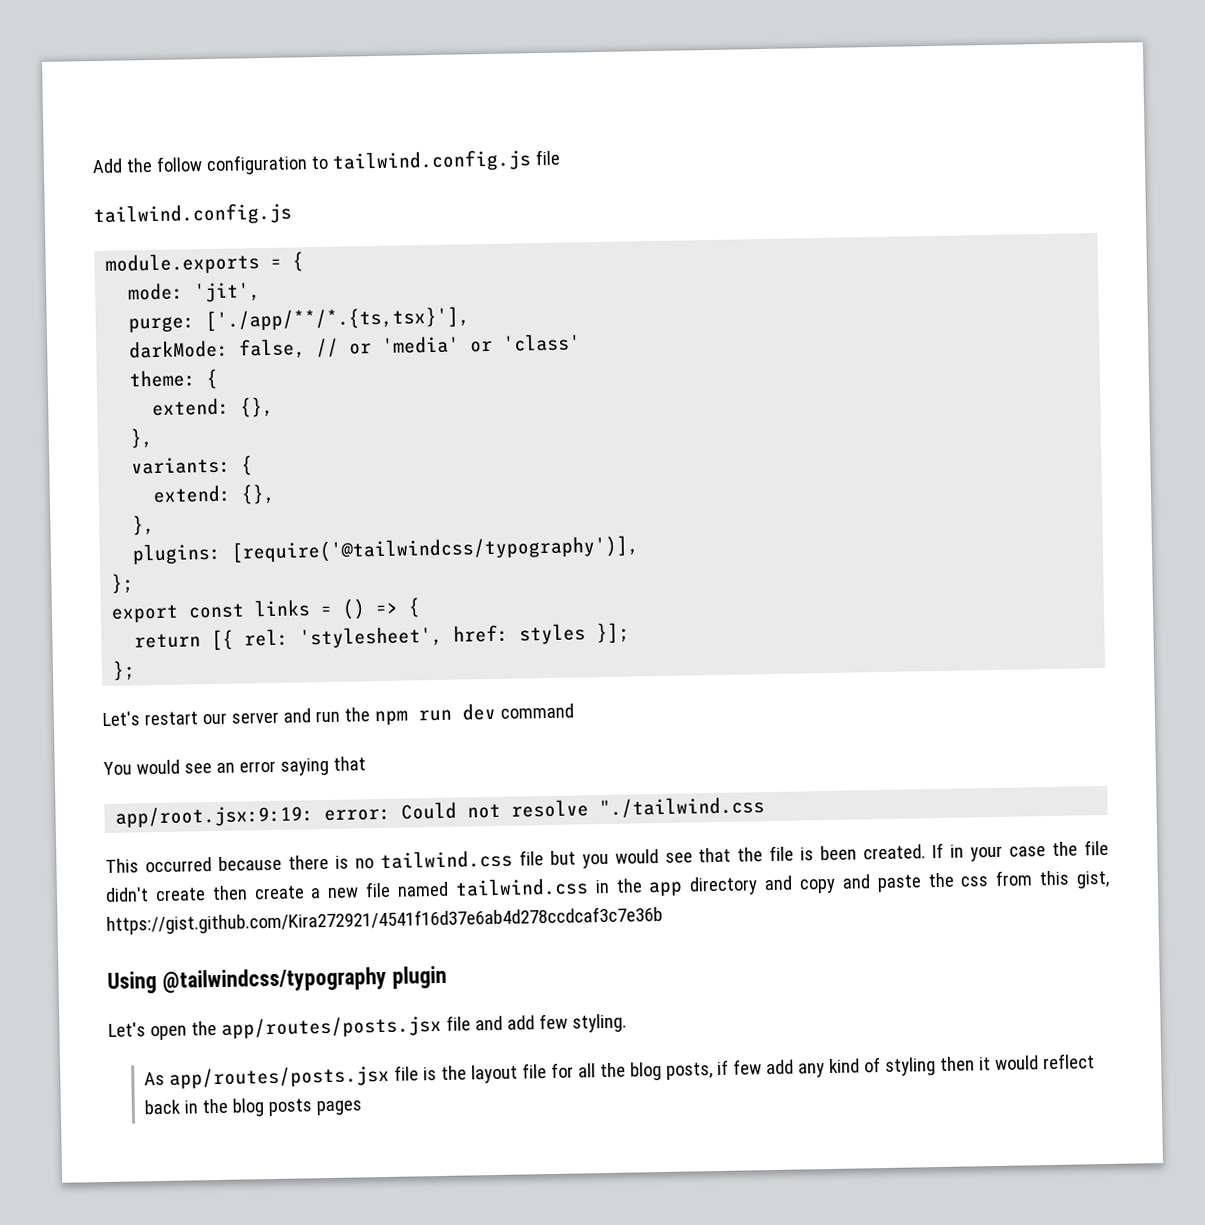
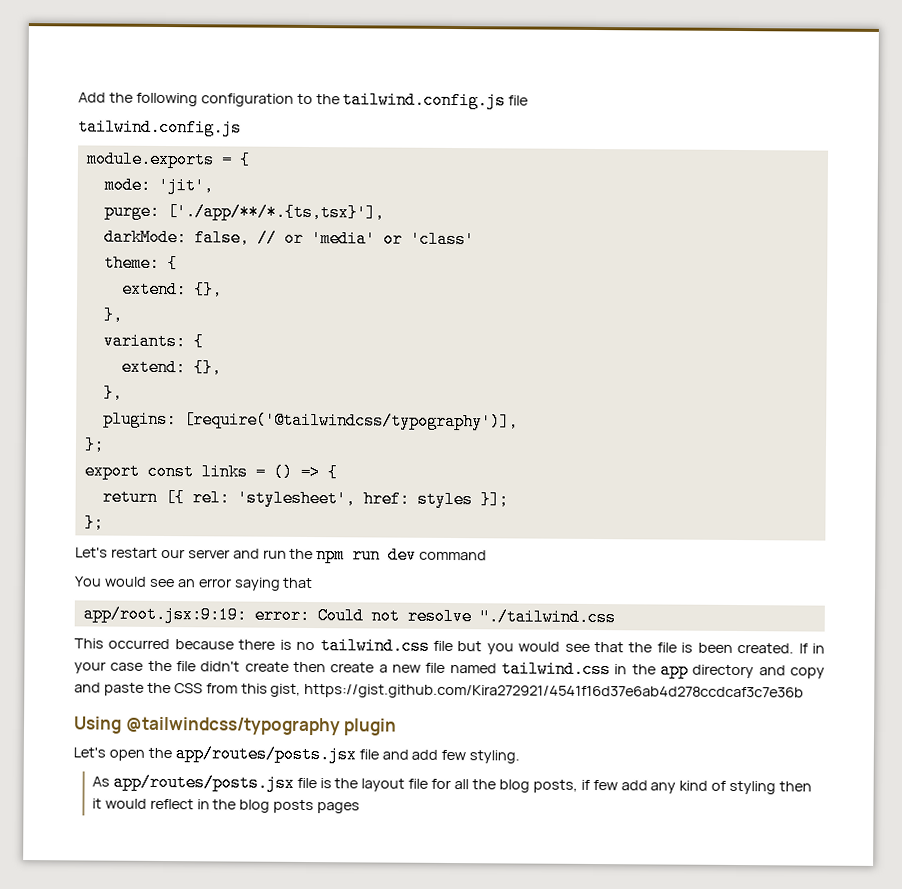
[155,156,203,172] follow -> [135,92,198,107] following
(328, 162) none -> [315,94,340,105] the
[960,876,989,887] css -> [173,683,203,694] CSS
[144,1099,181,1115] back -> (194, 804) none

